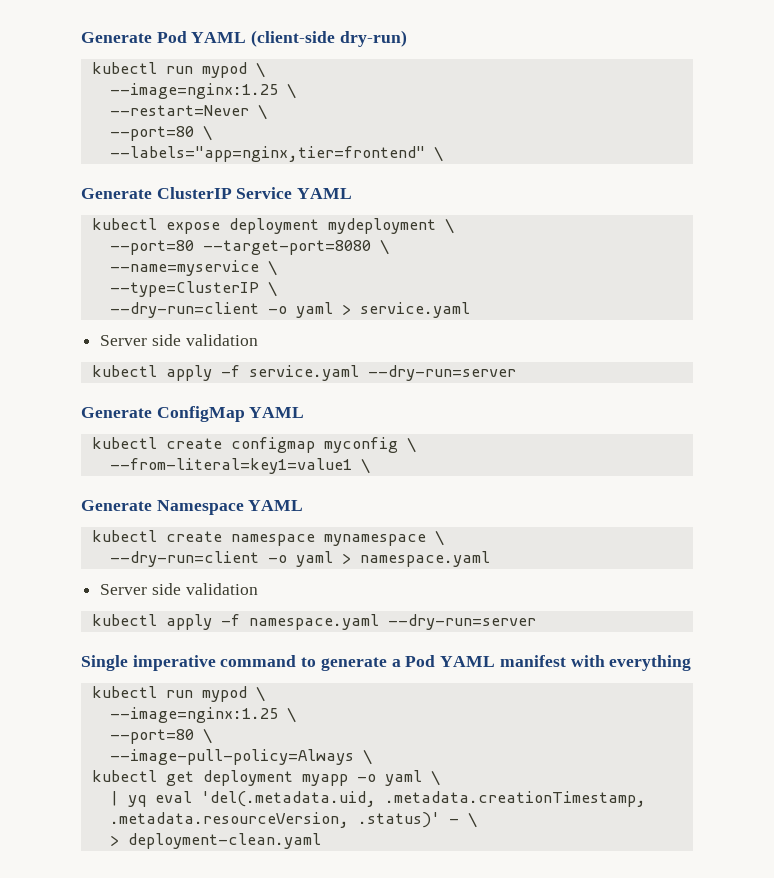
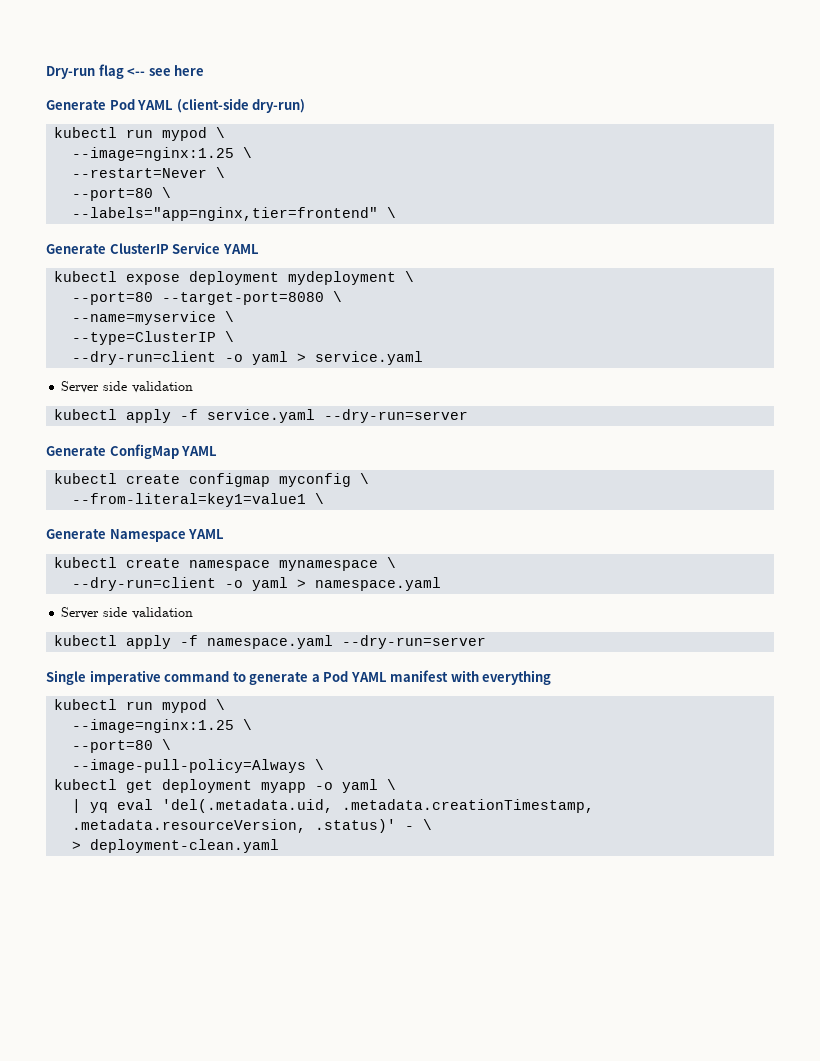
(81, 37) none -> [46,64,205,79] Dry-run flag <-- see here //

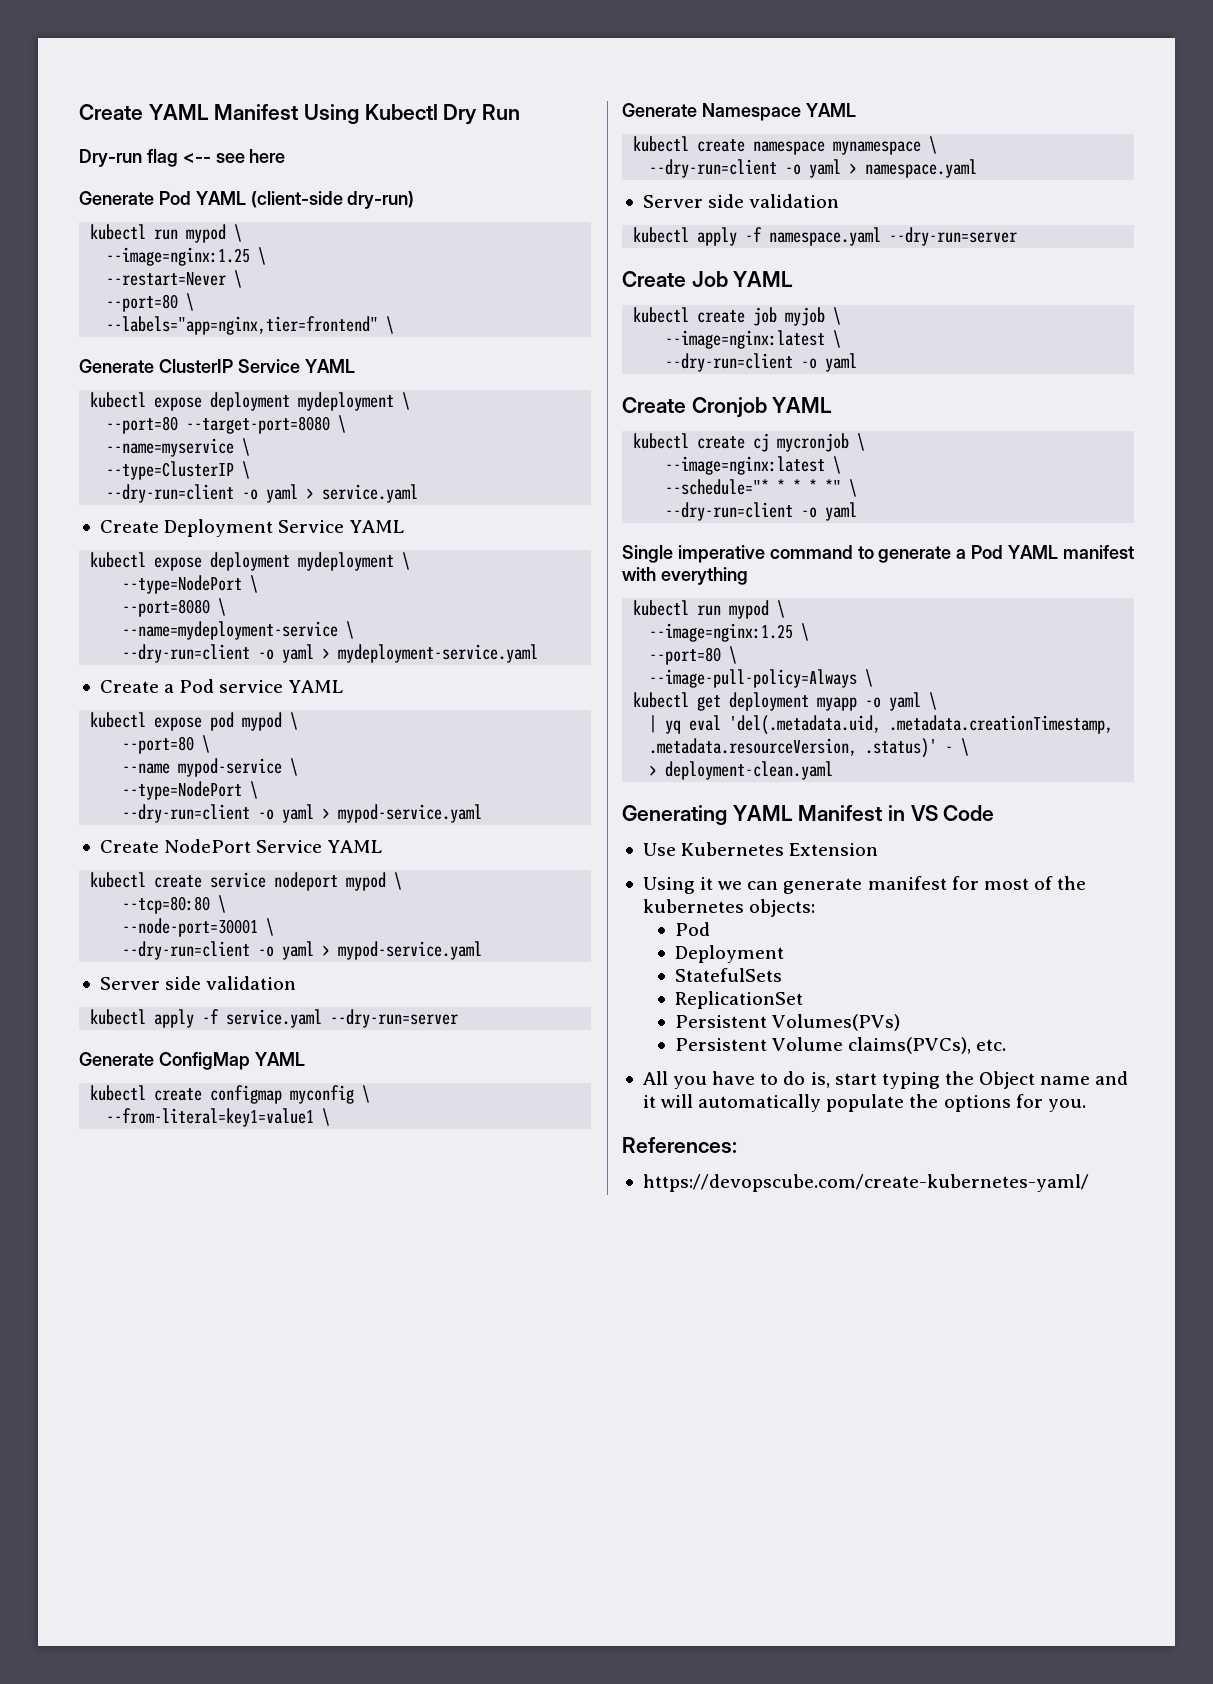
(46, 72) none -> [79,104,521,125] Create YAML Manifest Using Kubectl Dry Run //
(424, 358) none -> [99,519,405,537] [90,552,411,571] [122,575,259,594] [122,598,227,617] [122,621,355,640] [122,644,539,663] [99,679,344,693] [90,712,299,731] [122,735,211,754] [122,758,299,777] [122,781,259,800] [122,804,483,823] [99,839,383,853] [90,872,403,891] [122,895,227,914] [122,918,275,937] [122,941,483,960] // Create Deployment Service YAML // kubectl expose deployment mydeployment \ // --type=NodePort \ // --port=8080 \ // --name=mydeployment-service \ // --dry-run=client -o yaml > mydeployment-service.yaml // Create a Pod service YAML // kubectl expose pod mypod \ // --port=80 \ // --name mypod-service \ // --type=NodePort \ // --dry-run=client -o yaml > mypod-service.yaml // Create NodePort Service YAML // kubectl create service nodeport mypod \ // --tcp=80:80 \ // --node-port=30001 \ // --dry-run=client -o yaml > mypod-service.yaml
(487, 642) none -> [622,271,794,287] [633,307,842,326] [665,330,842,349] [665,353,858,372] [622,397,833,418] [633,433,866,452] [665,456,842,475] [665,479,858,497] [665,502,858,521] // Create Job YAML // kubectl create job myjob \ // --image=nginx:latest \ // --dry-run=client -o yaml // Create Cronjob YAML // kubectl create cj mycronjob \ // --image=nginx:latest \ // --schedule="* * * * *" \ // --dry-run=client -o yaml
(280, 846) none -> [622,805,995,825] [642,842,879,856] [642,876,1087,894] [642,899,816,917] [674,922,710,936] [674,945,784,963] [674,968,782,982] [674,991,803,1009] [674,1014,900,1031] [674,1037,1007,1054] [642,1071,1129,1089] [642,1094,1086,1112] [622,1137,737,1153] [642,1174,1089,1192] // Generating YAML Manifest in VS Code // Use Kubernetes Extension // Using it we can generate manifest for most of the kubernetes objects: // Pod // Deployment // StatefulSets // ReplicationSet // Persistent Volumes(PVs) // Persistent Volume claims(PVCs), etc. // All you have to do is, start typing the Object name and it will automatically populate the options for you. // References: // https://devopscube.com/create-kubernetes-yaml/

